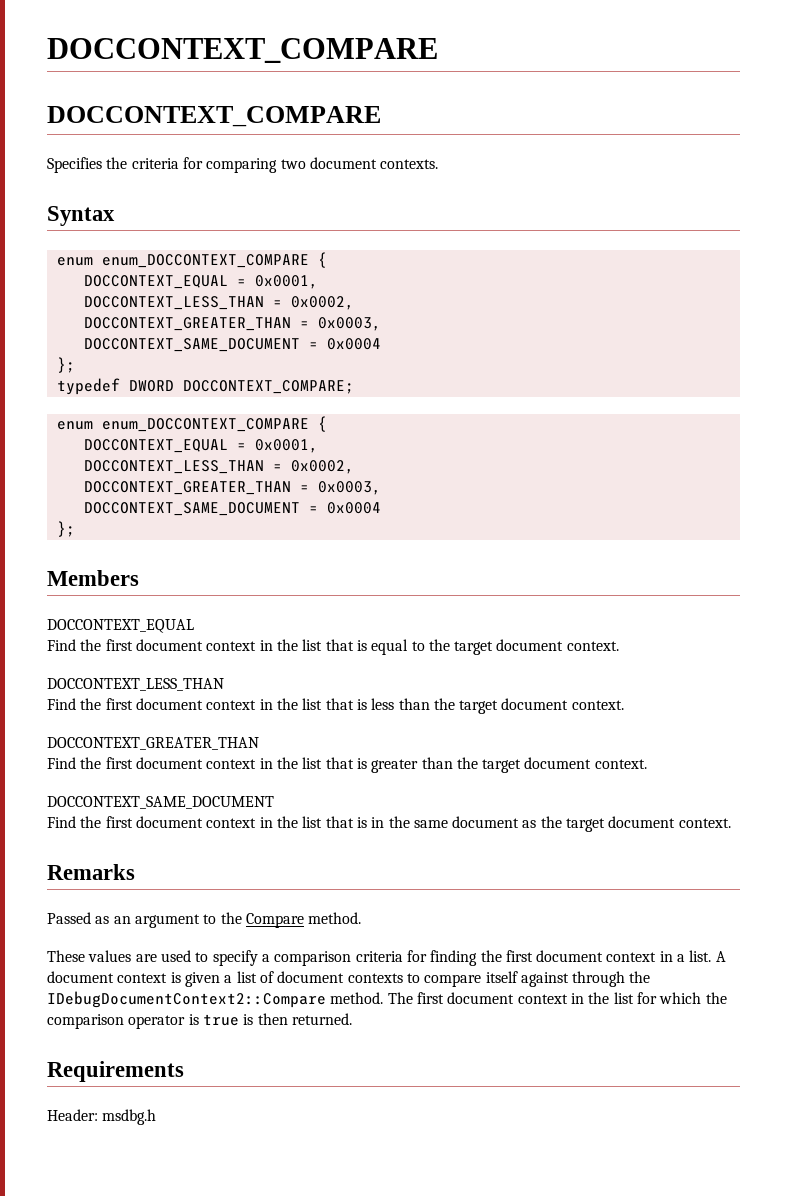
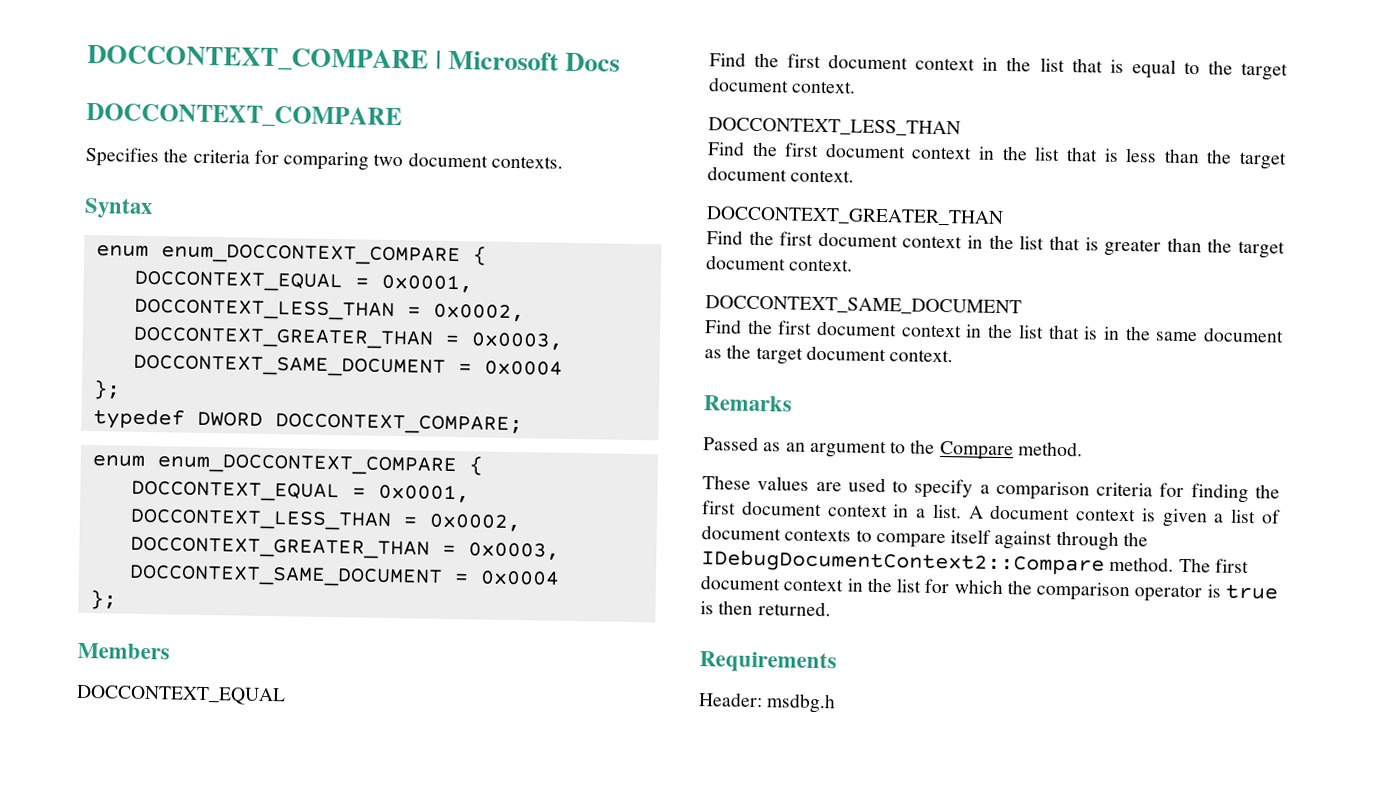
[47,38,438,63] DOCCONTEXT_COMPARE -> [87,44,621,73] DOCCONTEXT_COMPARE | Microsoft Docs

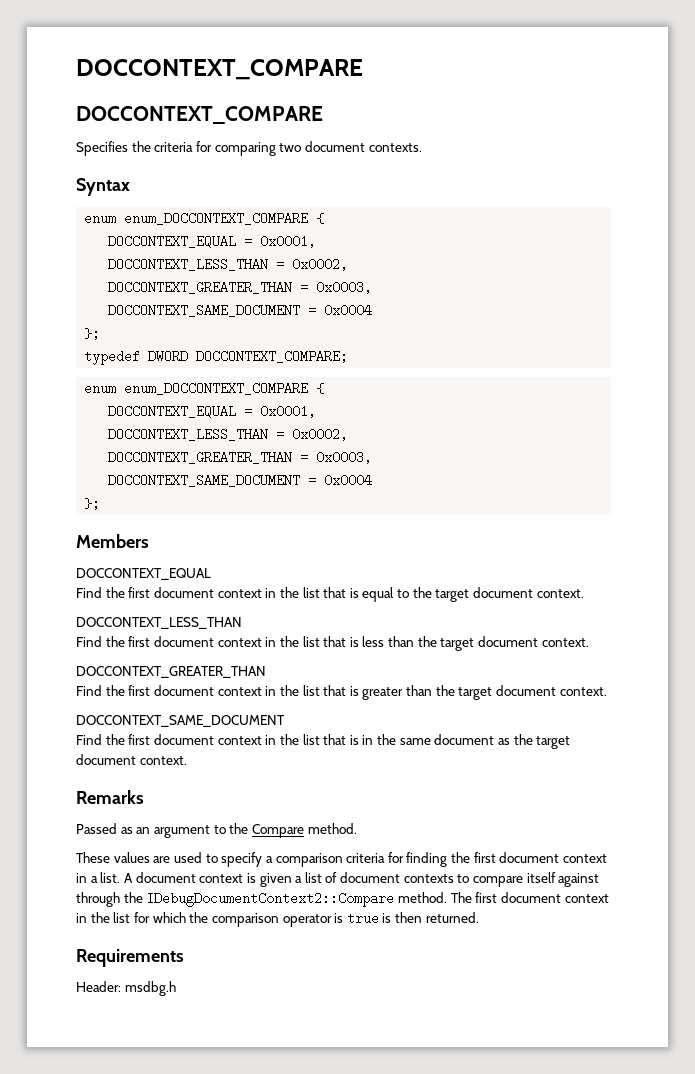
[87,44,621,73] DOCCONTEXT_COMPARE | Microsoft Docs -> [76,59,363,80] DOCCONTEXT_COMPARE

